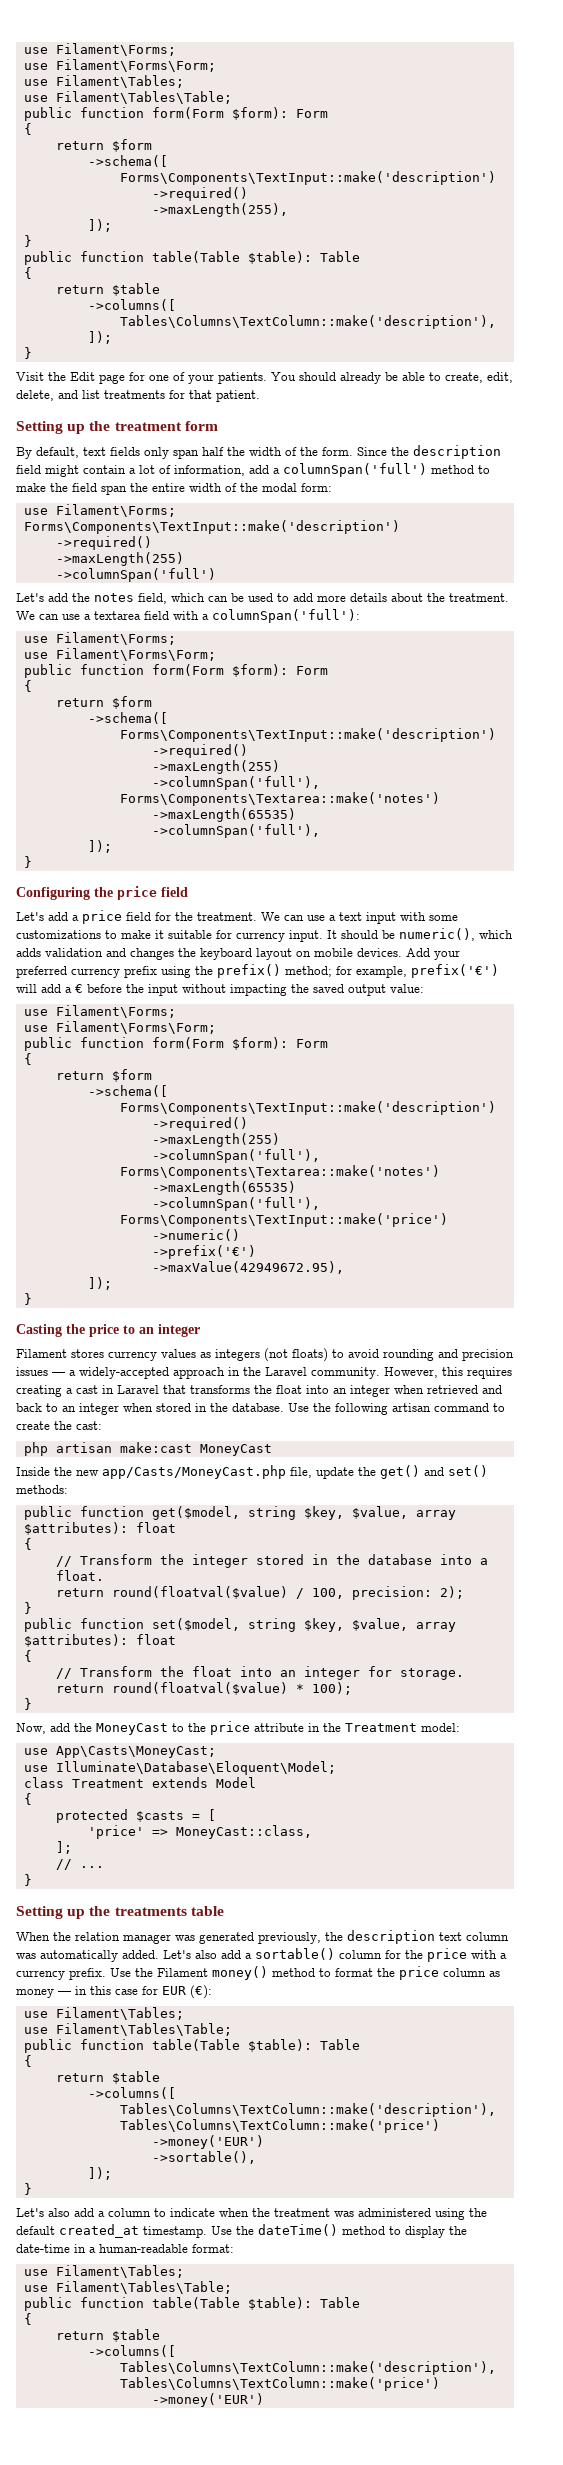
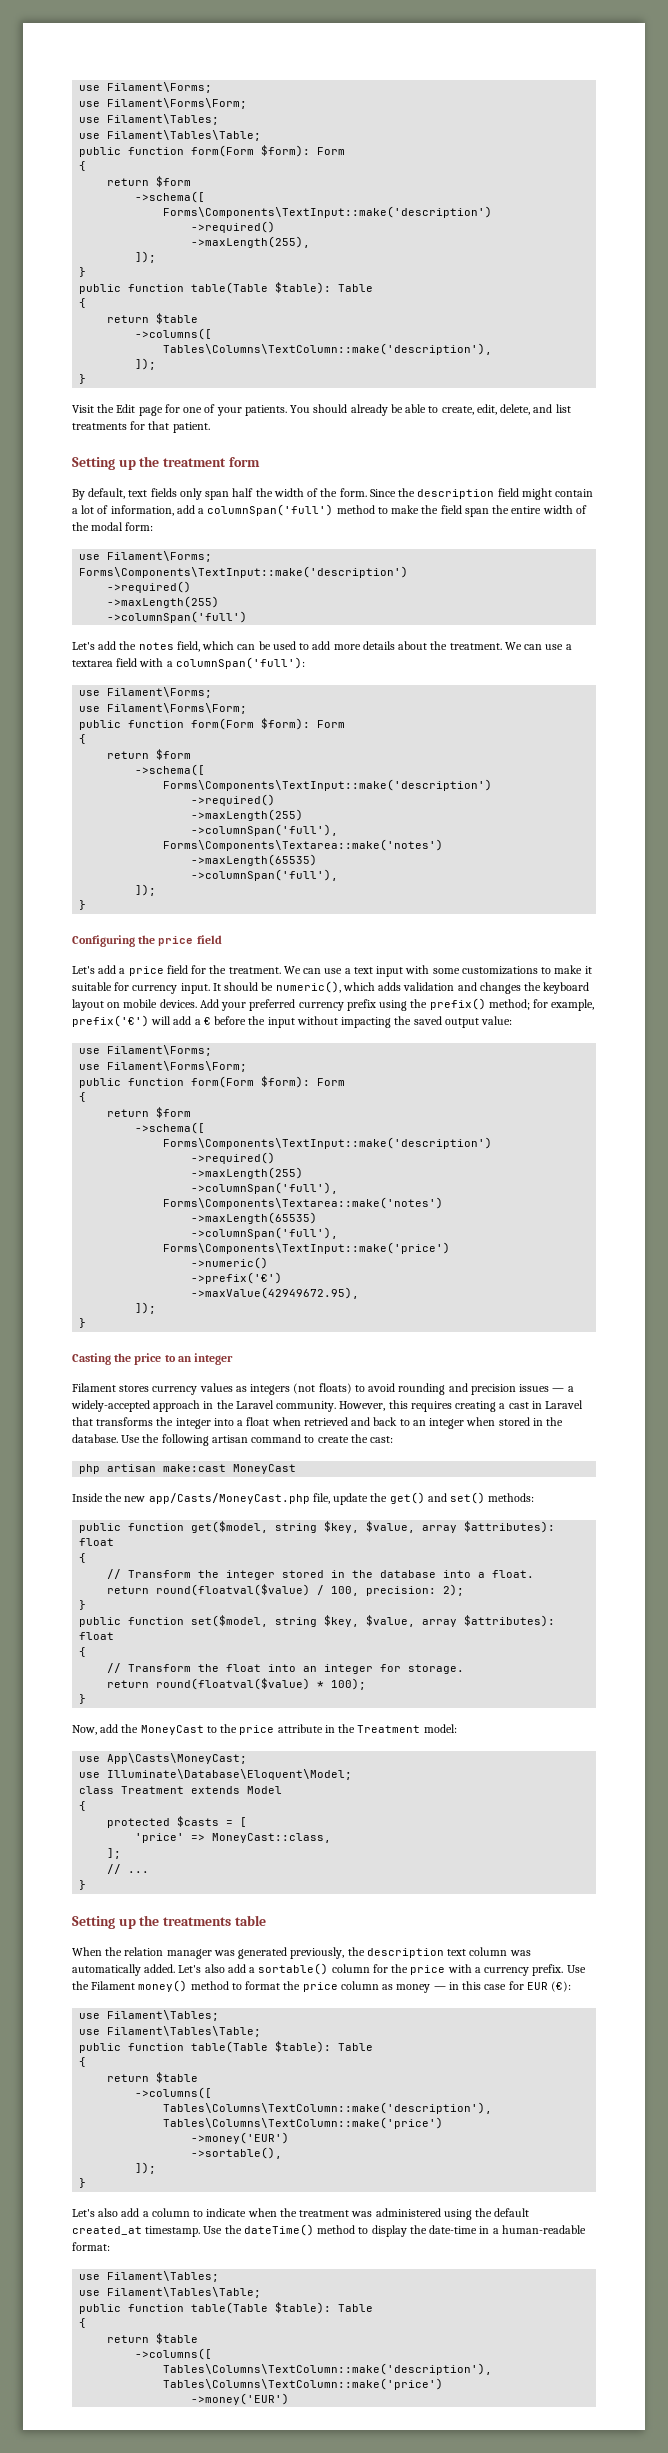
[276,1385,390,1397] float into an integer -> [175,1417,270,1429] integer into a float

